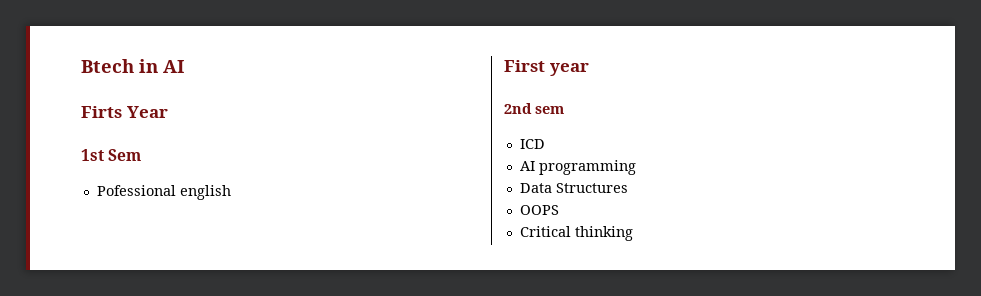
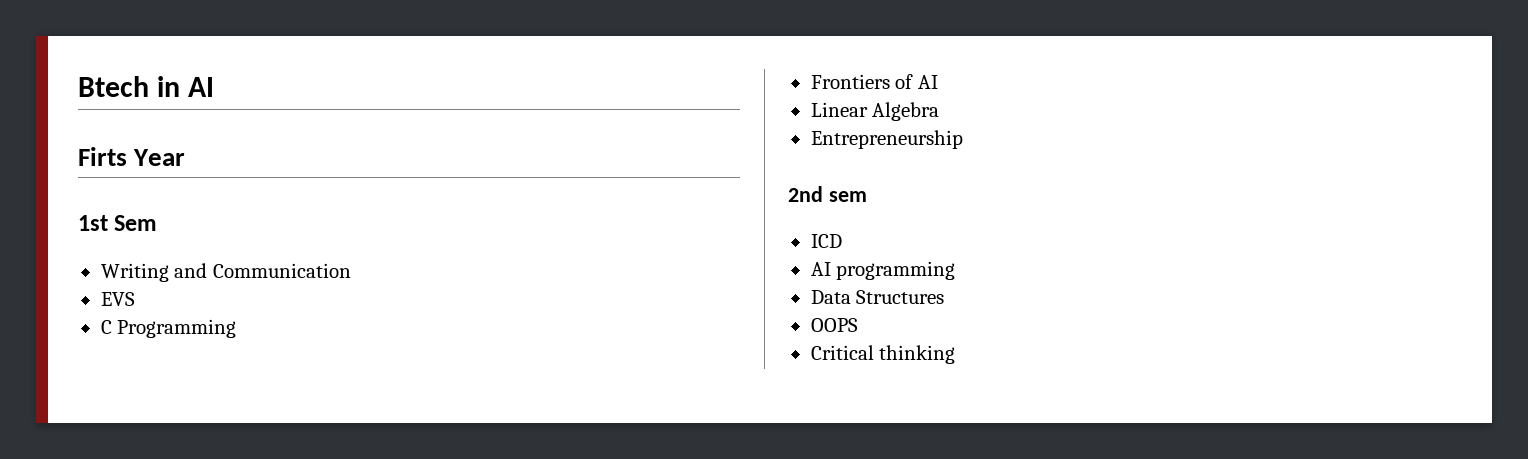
[96,185,231,200] [504,60,589,76] Pofessional english // First year -> [100,263,351,282] [100,292,135,306] [100,319,237,338] [810,74,938,89] [810,102,940,121] [810,130,963,149] Writing and Communication // EVS // C Programming // Frontiers of AI // Linear Algebra // Entrepreneurship

